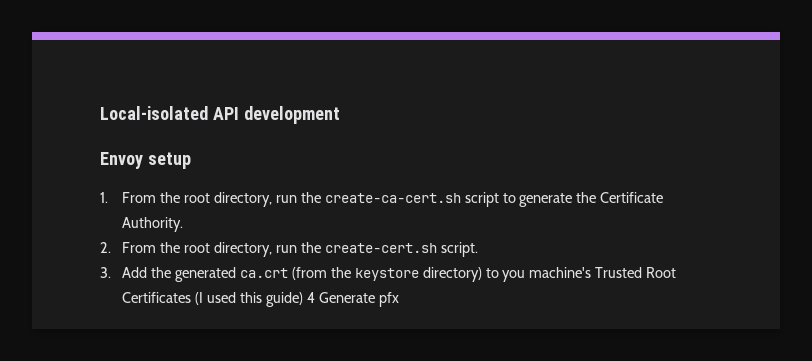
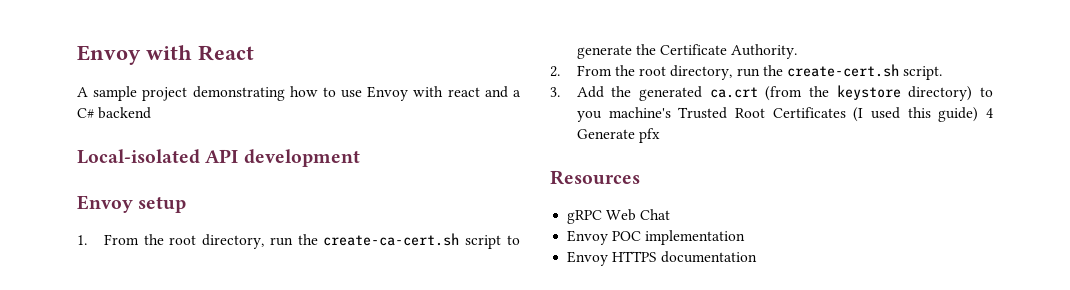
(100, 113) none -> [77,45,254,65] [77,86,521,101] [77,107,152,119] Envoy with React // A sample project demonstrating how to use Envoy with react and a C# backend //
(399, 299) none -> [550,170,640,185] [567,209,671,224] [567,230,746,245] [567,251,758,266] // Resources // gRPC Web Chat // Envoy POC implementation // Envoy HTTPS documentation

